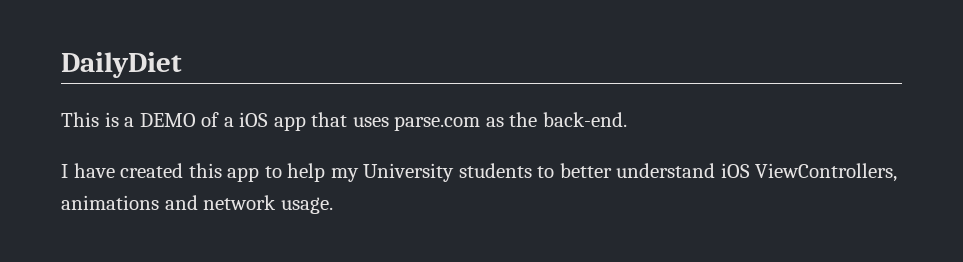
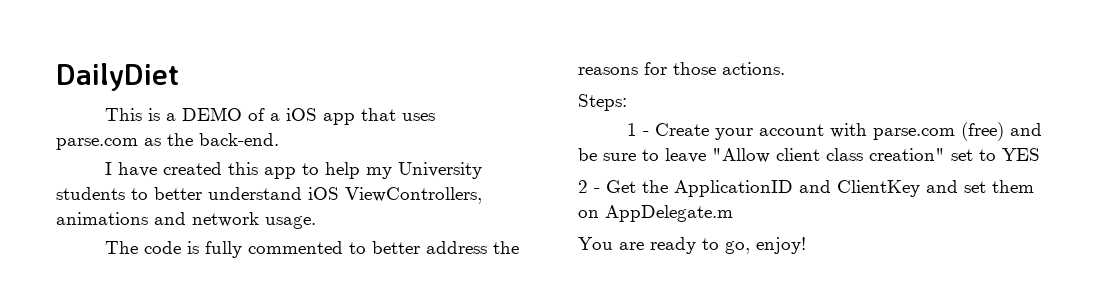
(333, 205) none -> [105,241,520,258] [578,62,785,75] [578,94,627,111] [627,122,1043,141] [578,148,1040,163] [578,180,1034,197] [578,205,733,222] [578,237,806,254] // The code is fully commented to better address the reasons for those actions. // Steps: // 1 - Create your account with parse.com (free) and be sure to leave "Allow client class creation" set to YES // 2 - Get the ApplicationID and ClientKey and set them on AppDelegate.m // You are ready to go, enjoy!

